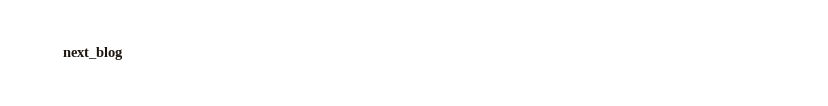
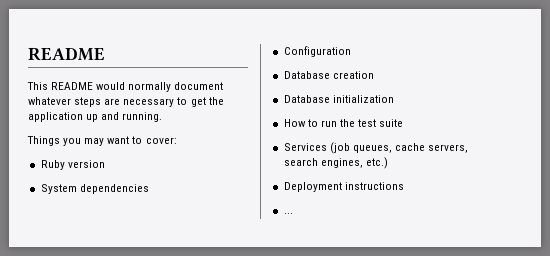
[63,47,123,60] next_blog -> [28,47,105,61] [27,82,224,92] [28,97,224,107] [28,112,163,122] [27,136,177,146] [40,160,105,170] [40,184,149,194] [283,46,351,57] [283,71,374,79] [283,95,394,103] [283,119,404,127] [283,142,469,154] [283,157,388,169] [283,182,404,192] [283,213,293,214] README // This README would normally document whatever steps are necessary to get the application up and running. // Things you may want to cover: // Ruby version // System dependencies // Configuration // Database creation // Database initialization // How to run the test suite // Services (job queues, cache servers, search engines, etc.) // Deployment instructions // ...

